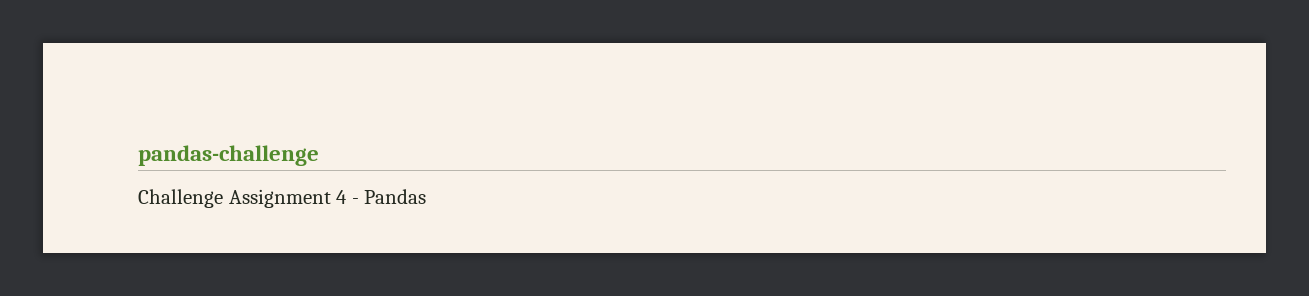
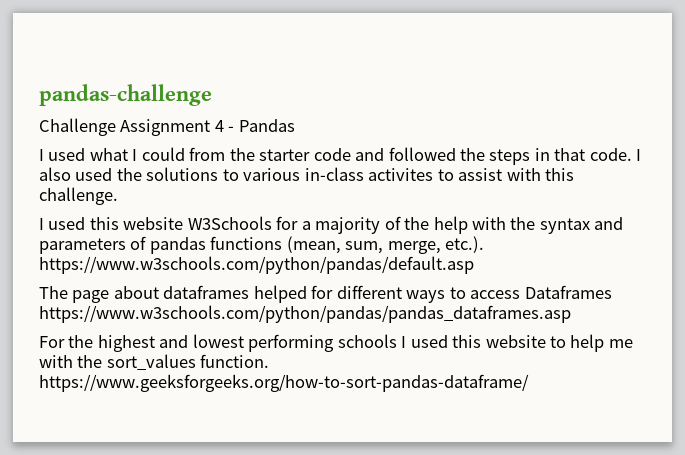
(427, 196) none -> [39,147,642,165] [39,167,575,181] [39,187,118,205] [39,216,624,234] [39,236,485,254] [39,256,474,274] [39,285,612,303] [39,305,571,323] [39,334,633,352] [39,354,270,370] [39,374,529,392] // I used what I could from the starter code and followed the steps in that code. I also used the solutions to various in-class activites to assist with this challenge. // I used this website W3Schools for a majority of the help with the syntax and parameters of pandas functions (mean, sum, merge, etc.). https://www.w3schools.com/python/pandas/default.asp // The page about dataframes helped for different ways to access Dataframes https://www.w3schools.com/python/pandas/pandas_dataframes.asp // For the highest and lowest performing schools I used this website to help me with the sort_values function. https://www.geeksforgeeks.org/how-to-sort-pandas-dataframe/

